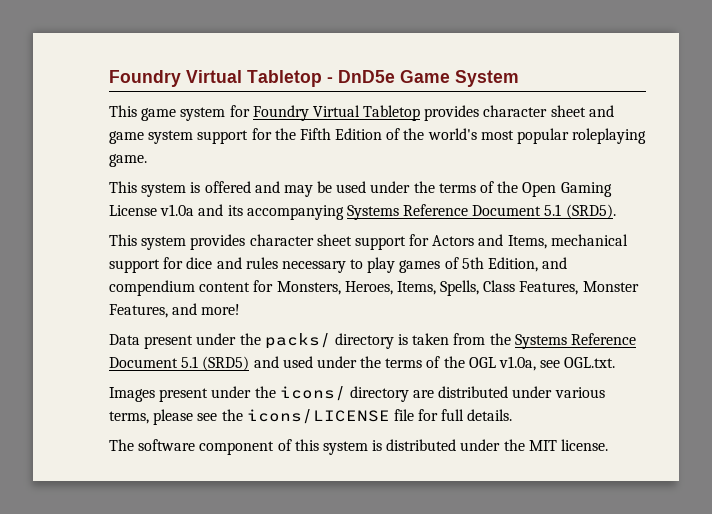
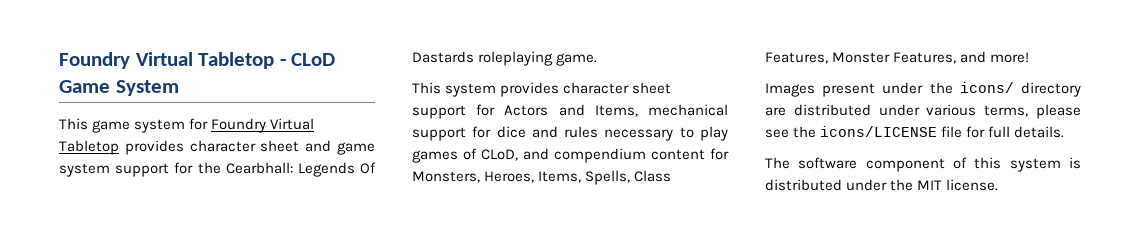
[338,70,395,83] DnD5e -> [291,53,336,66] CLoD
[299,128,647,144] [109,154,147,167] [109,181,612,197] [109,204,616,220] Fifth Edition of the world's most popular roleplaying game. // This system is offered and may be used under the terms of the Open Gaming License v1.0a and its accompanying Systems Reference Document 5.1 (SRD5). -> [225,162,376,177] [412,51,598,66] Cearbhall: Legends Of Dastards roleplaying game.
[461,257,539,272] 5th Edition, -> [481,149,518,161] CLoD,
[109,333,637,349] [109,356,616,371] // Data present under the packs/ directory is taken from the Systems Reference Document 5.1 (SRD5) and used under the terms of the OGL v1.0a, see OGL.txt. -> (1030, 57) none

